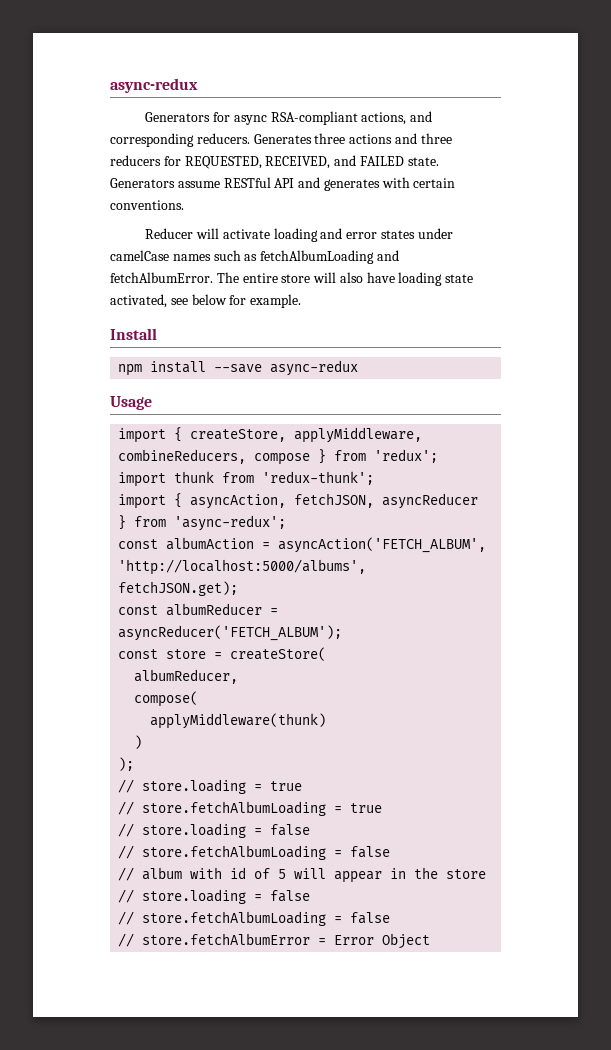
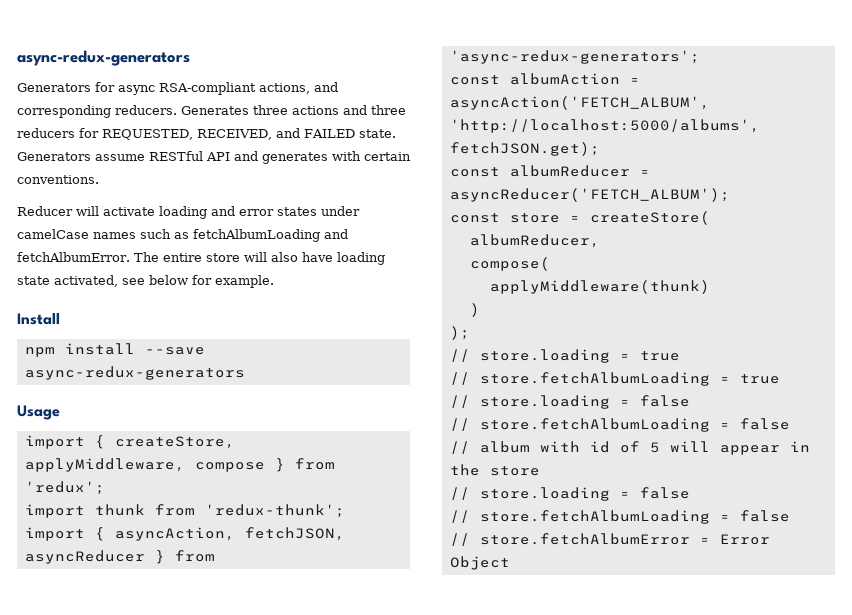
[110,78,198,93] async-redux -> [17,50,190,66] async-redux-generators
[270,360,359,376] async-redux -> [24,366,245,380] async-redux-generators
[118,449,247,464] combineReducers, -> (185, 465) none
[174,515,287,531] 'async-redux'; -> [449,50,700,64] 'async-redux-generators';

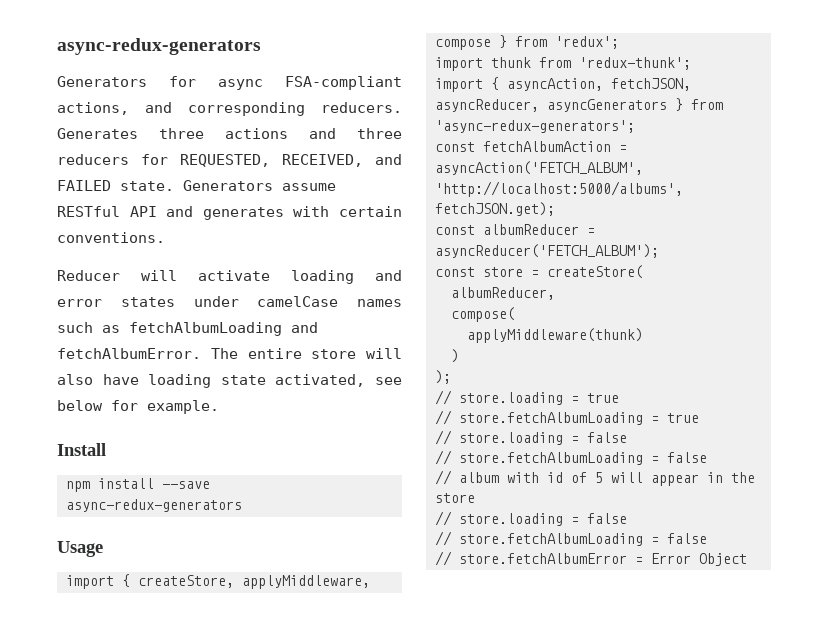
[159,82,256,95] RSA-compliant -> [285,76,402,90] FSA-compliant
[24,550,145,564] asyncReducer -> [435,99,667,112] asyncReducer, asyncGenerators
[509,73,620,85] albumAction -> [483,141,611,152] fetchAlbumAction

